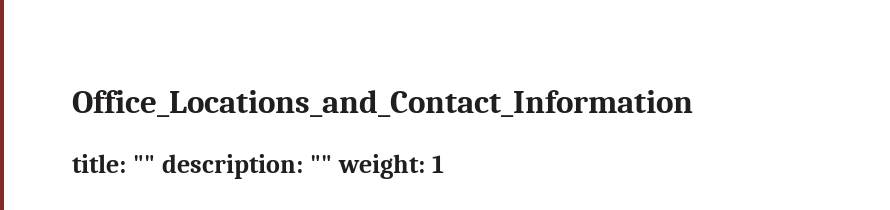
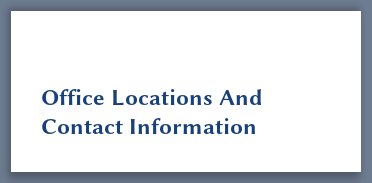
[72,90,693,117] [72,154,445,179] Office_Locations_and_Contact_Information // title: "" description: "" weight: 1 -> [41,89,264,106] [41,118,258,134] Office Locations And Contact Information

